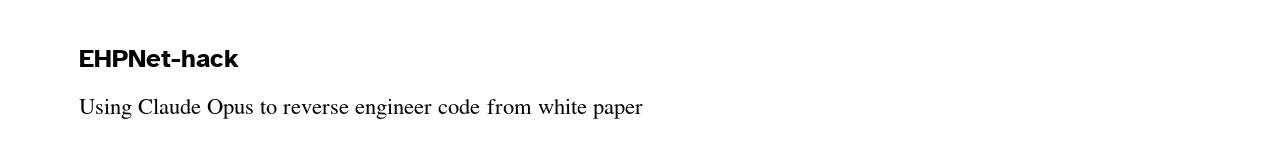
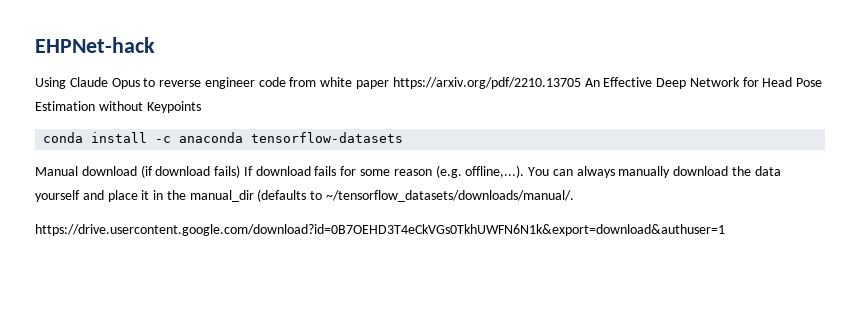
(643, 111) none -> [392,77,823,89] [35,101,201,113] [43,132,404,143] [35,165,781,178] [35,189,575,202] [35,224,725,236] https://arxiv.org/pdf/2210.13705 An Effective Deep Network for Head Pose Estimation without Keypoints // conda install -c anaconda tensorflow-datasets // Manual download (if download fails) If download fails for some reason (e.g. offline,...). You can always manually download the data yourself and place it in the manual_dir (defaults to ~/tensorflow_datasets/downloads/manual/. // https://drive.usercontent.google.com/download?id=0B7OEHD3T4eCkVGs0TkhUWFN6N1k&export=download&authuser=1

